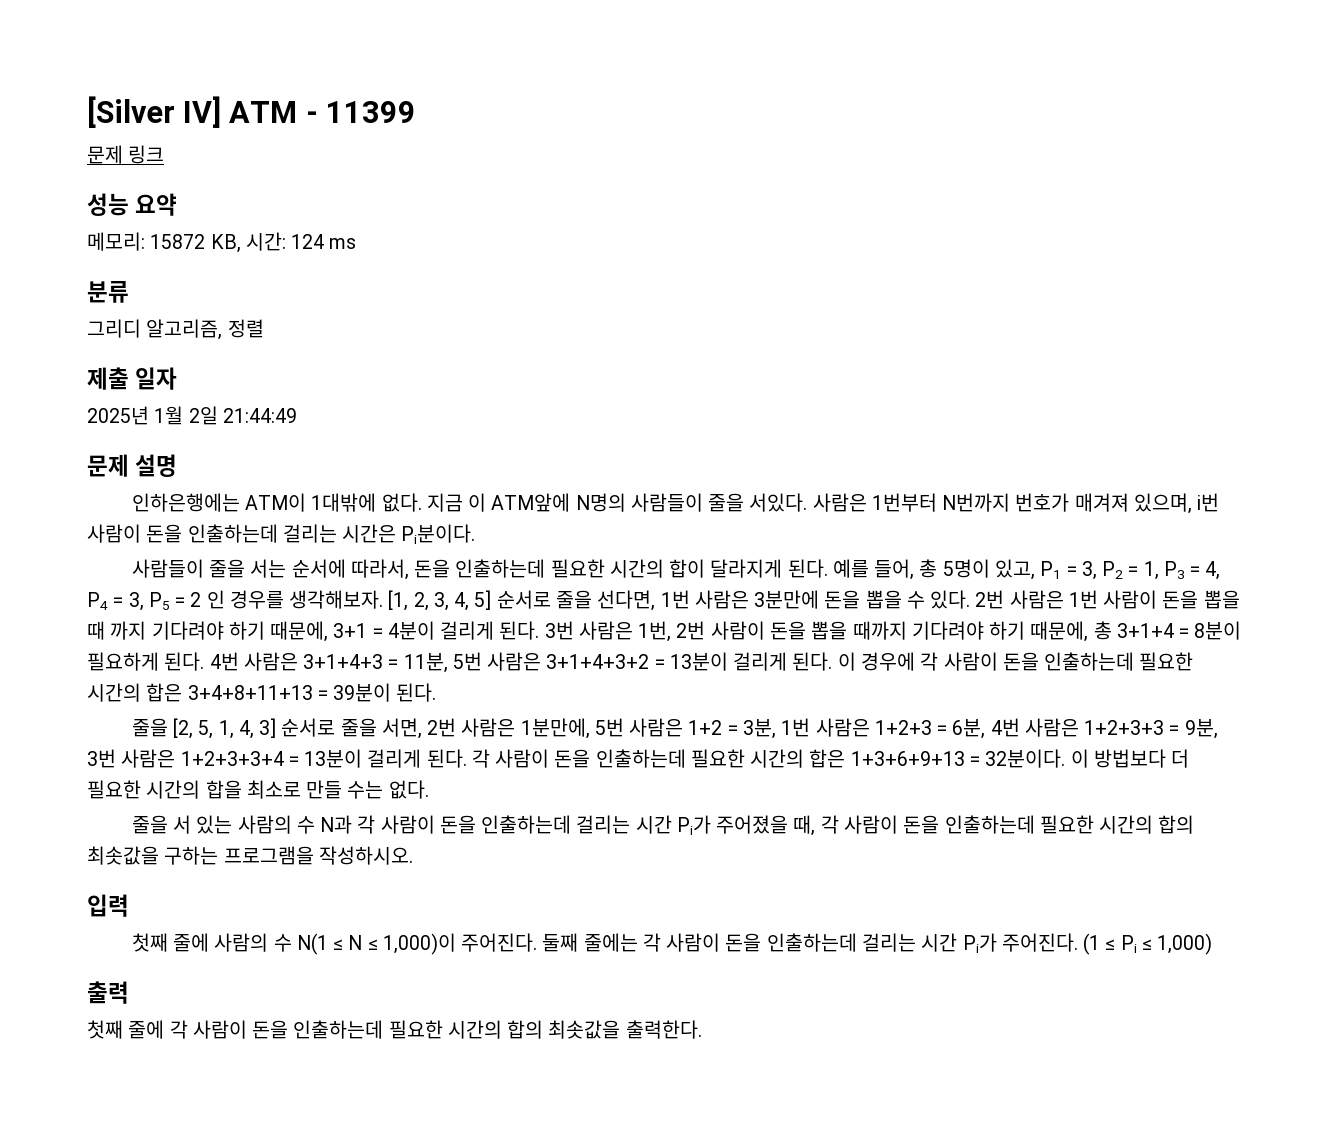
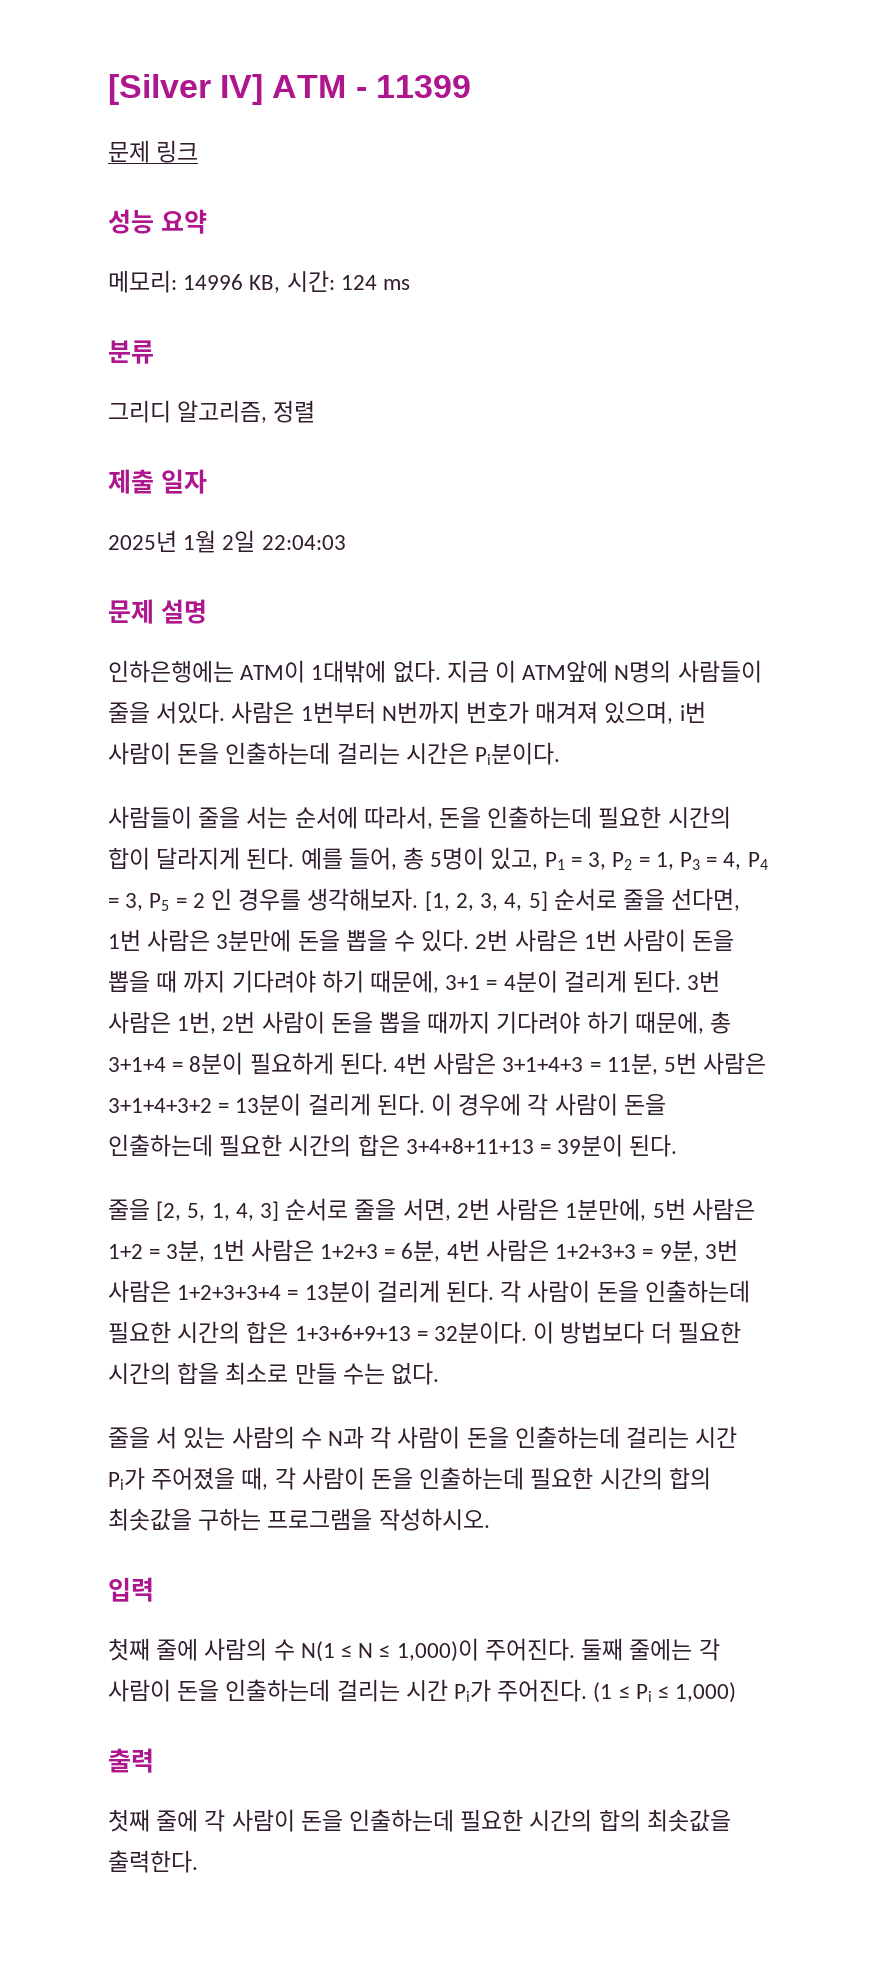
[150,234,206,249] 15872 -> [183,274,244,290] 14996
[222,408,297,423] 21:44:49 -> [261,535,346,550] 22:04:03

